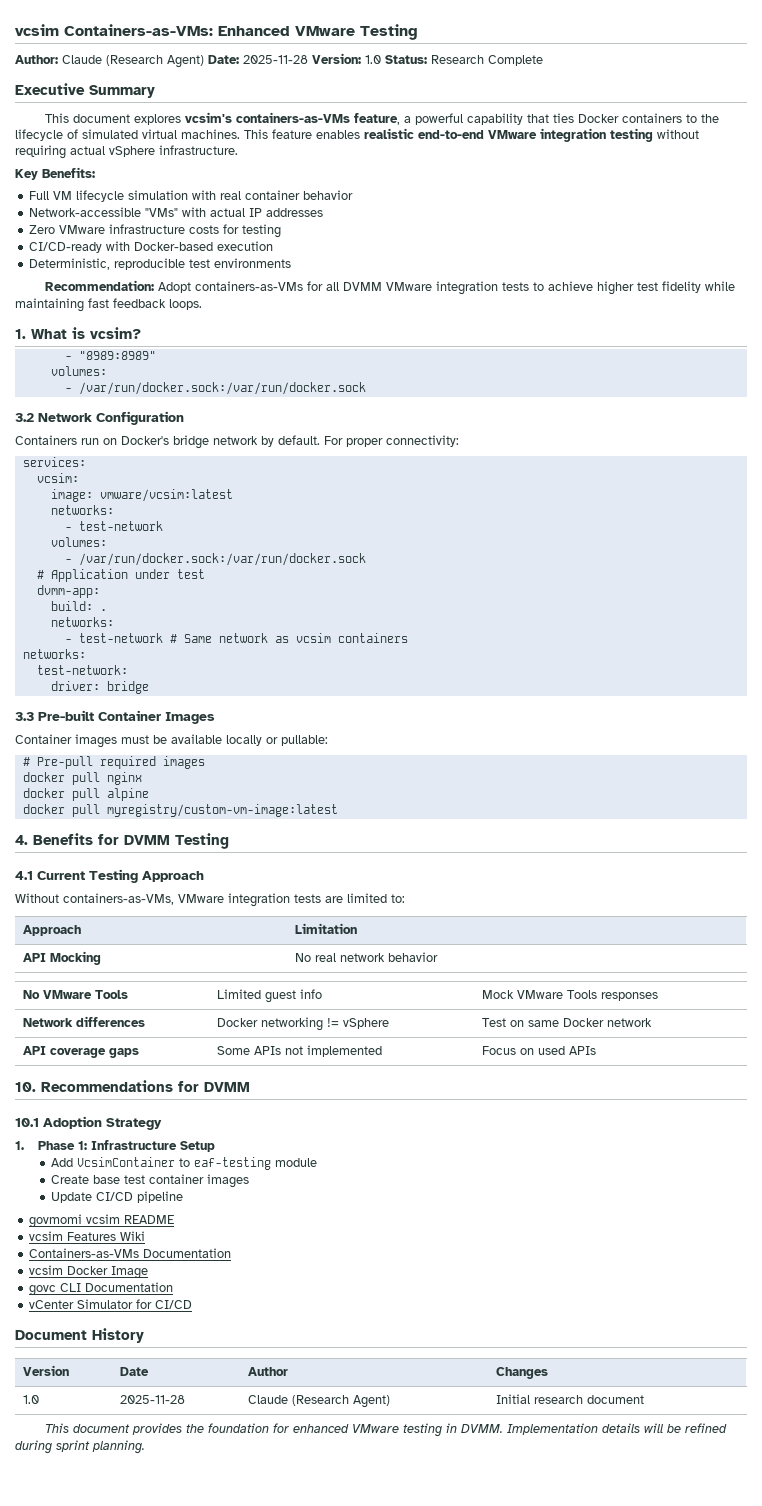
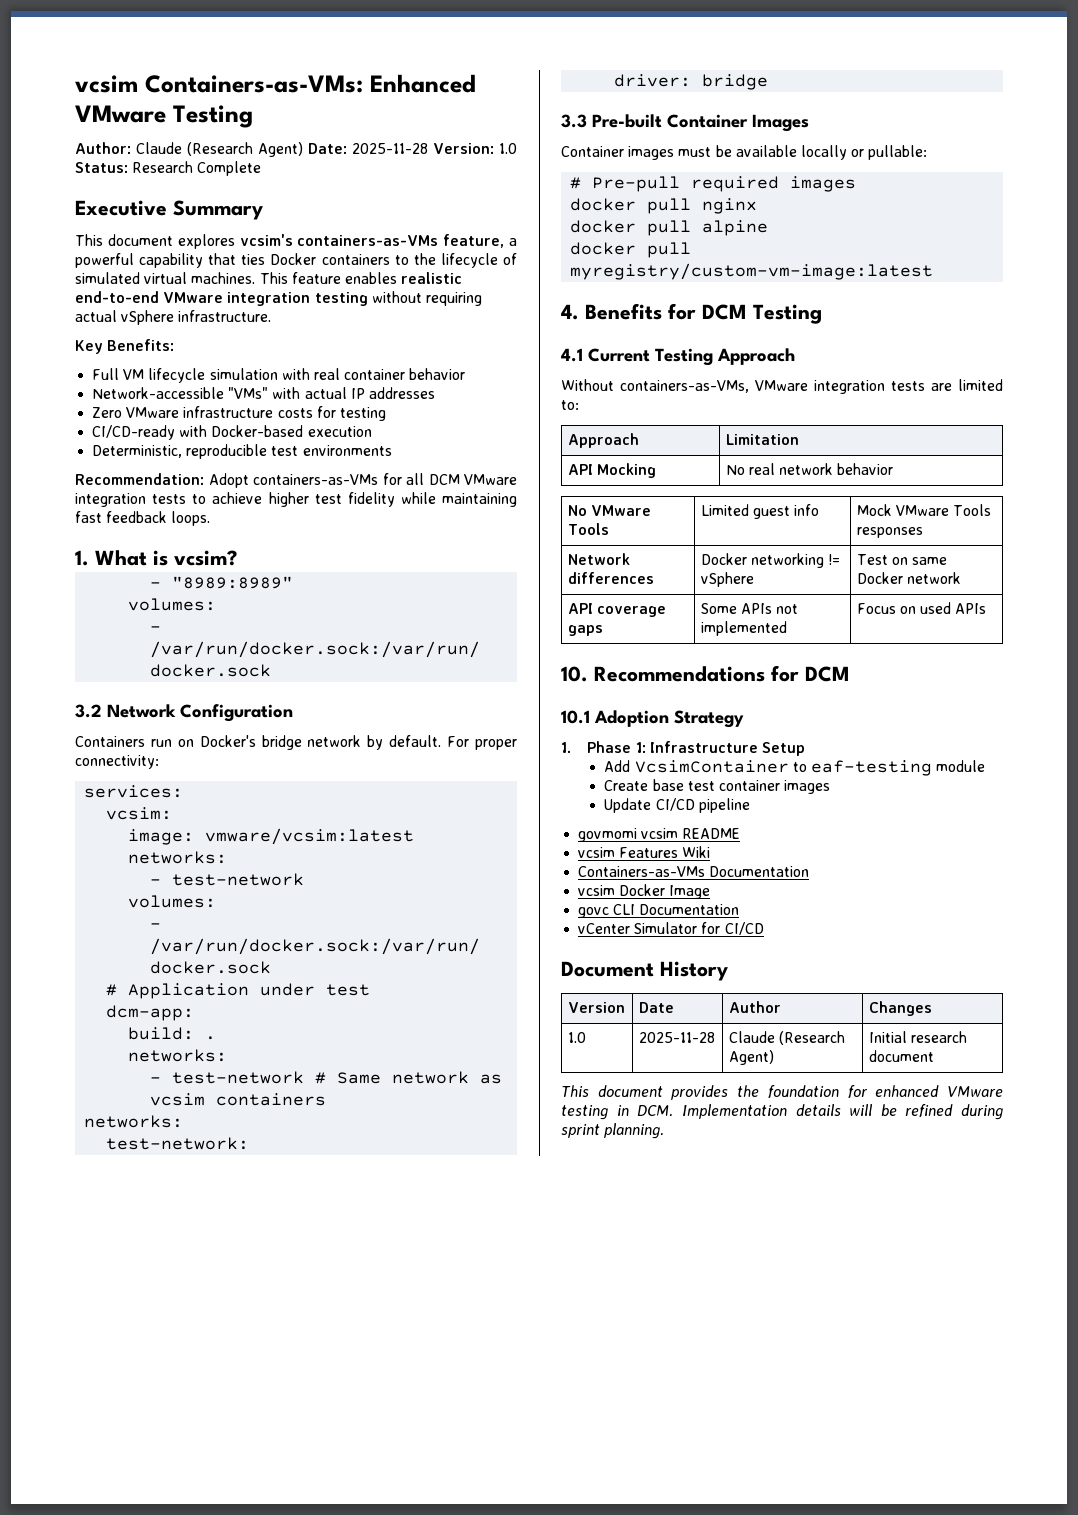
[342,282,382,291] DVMM -> [428,474,460,485] DCM
[36,585,100,598] dvmm-app: -> [106,1005,195,1021] dcm-app:
[124,835,170,845] DVMM -> [702,304,747,320] DCM
[204,1082,250,1092] DVMM -> [805,666,850,682] DCM
[460,1424,503,1433] DVMM. -> [637,1105,674,1117] DCM.

